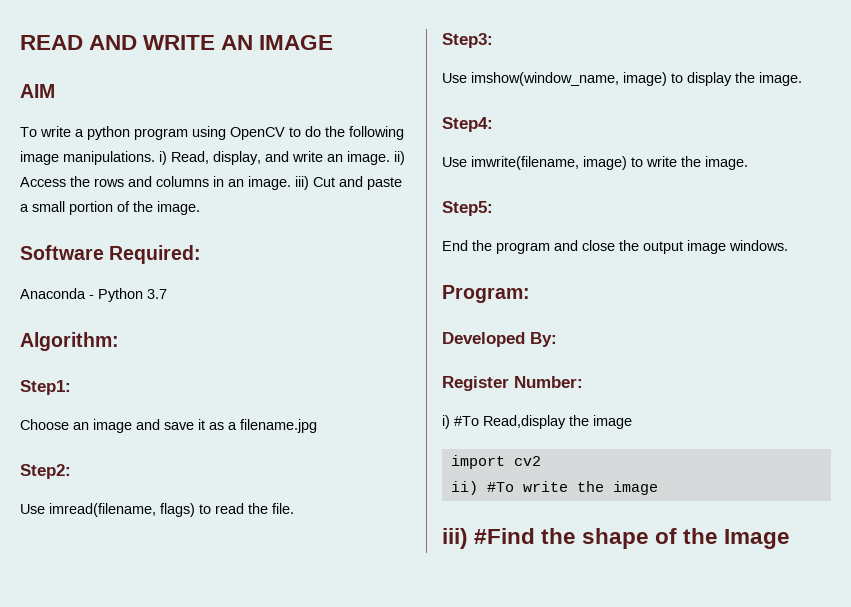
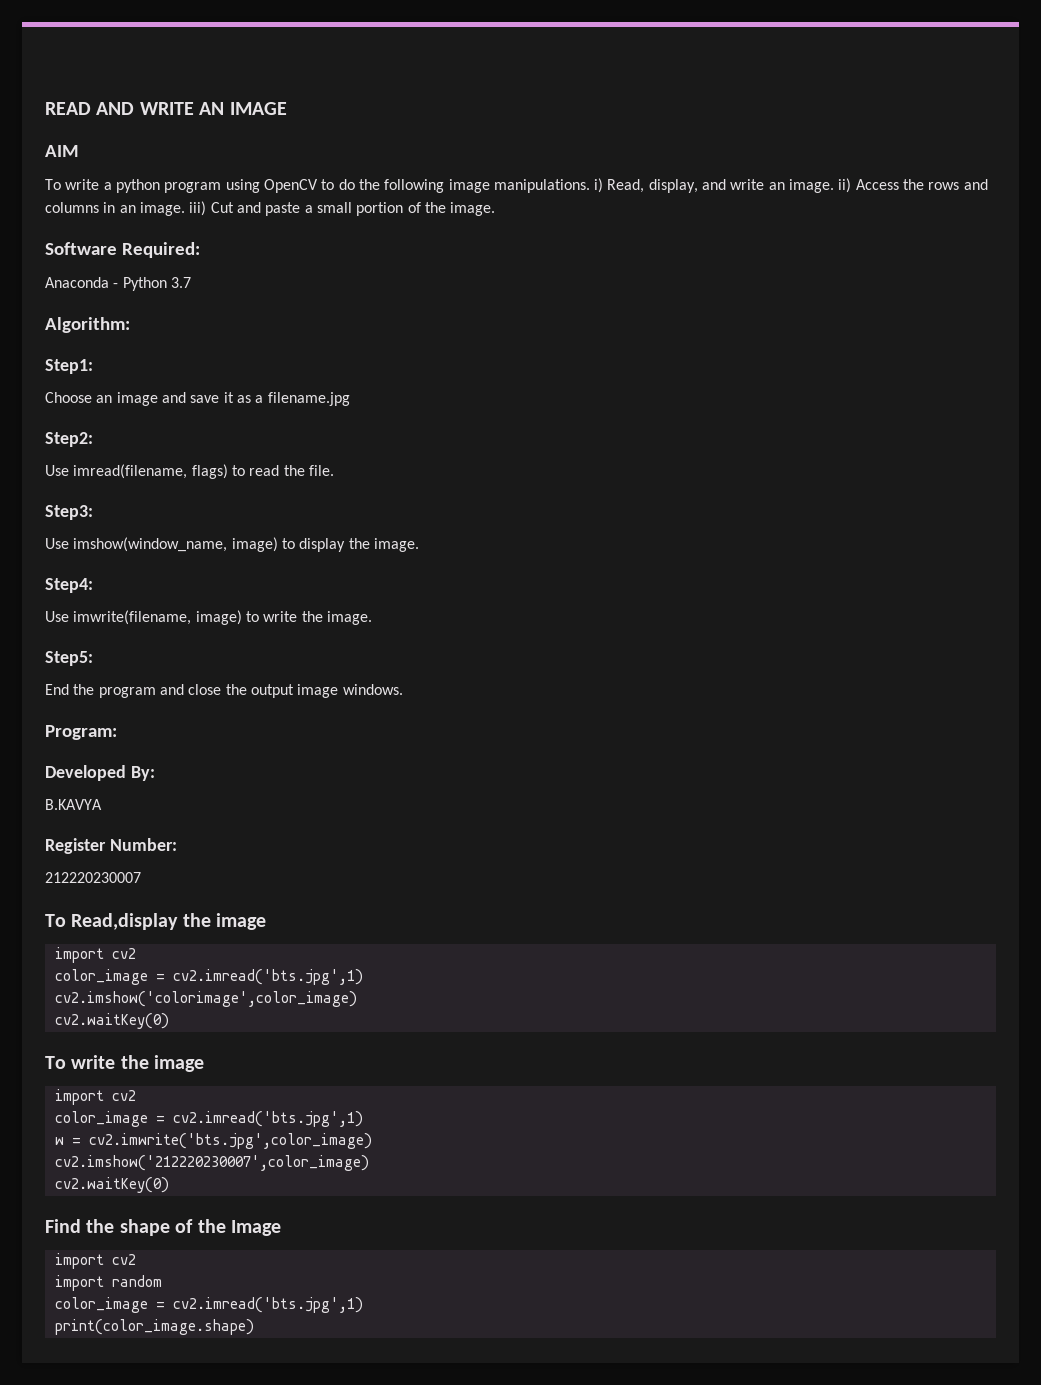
(557, 339) none -> [45,799,102,810] // B.KAVYA
[442,415,479,429] i) #To -> [45,872,141,883] [45,914,66,927] 212220230007 // To
[450,481,658,495] [442,528,536,549] ii) #To write the image // iii) #Find -> [54,969,363,985] [54,991,357,1007] [54,1013,169,1029] [45,1055,205,1072] [54,1089,136,1105] [54,1111,363,1127] [54,1133,372,1149] [54,1155,369,1171] [54,1177,169,1193] [45,1219,81,1233] color_image = cv2.imread('bts.jpg',1) // cv2.imshow('colorimage',color_image) // cv2.waitKey(0) // To write the image // import cv2 // color_image = cv2.imread('bts.jpg',1) // w = cv2.imwrite('bts.jpg',color_image) // cv2.imshow('212220230007',color_image) // cv2.waitKey(0) // Find
(791, 539) none -> [54,1253,136,1269] [54,1275,162,1291] [54,1297,363,1313] [54,1319,254,1335] // import cv2 // import random // color_image = cv2.imread('bts.jpg',1) // print(color_image.shape)

